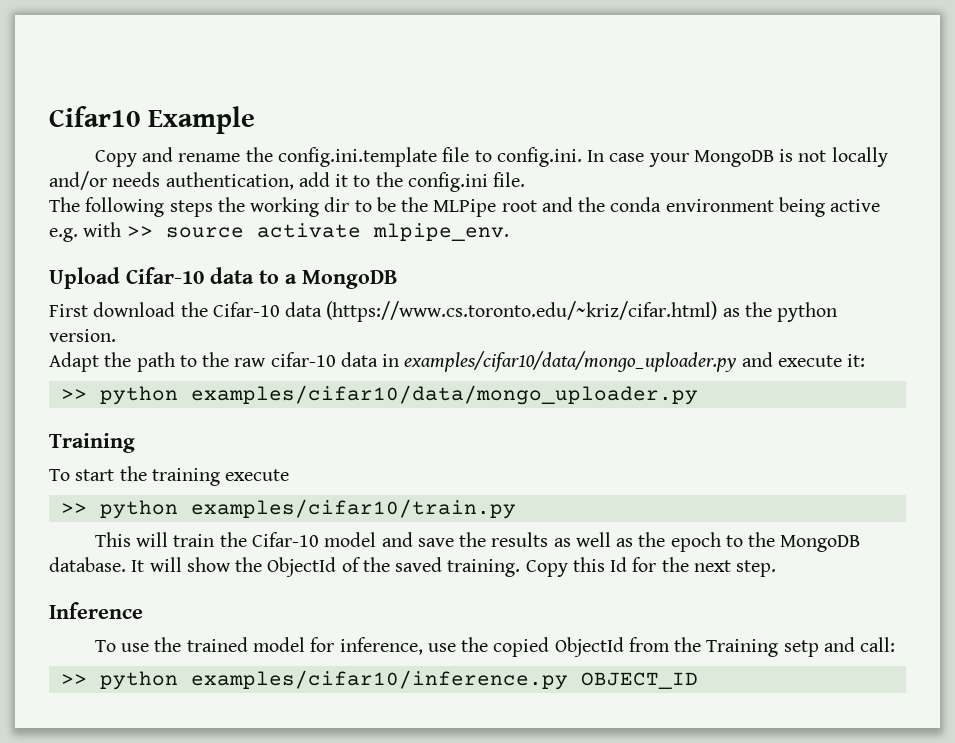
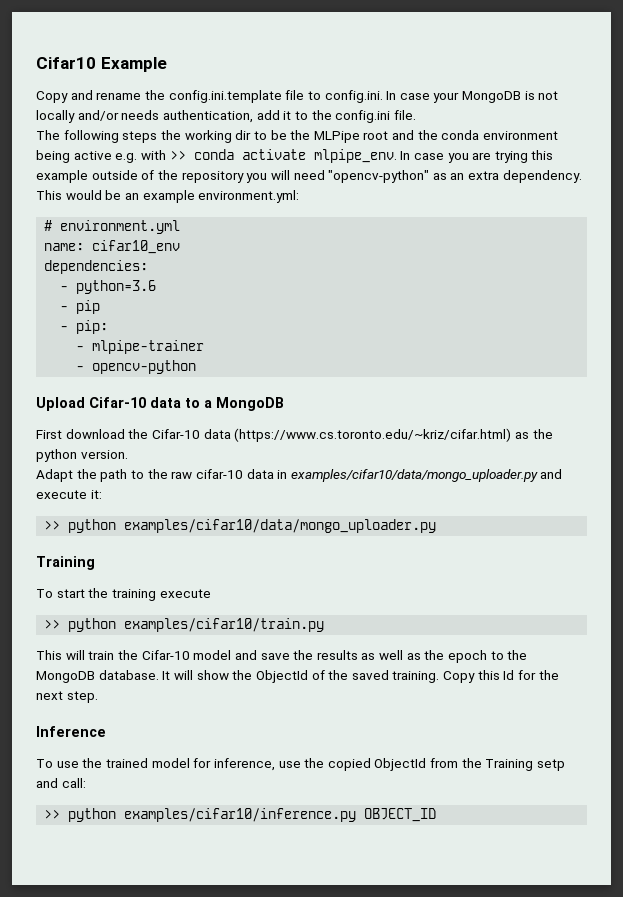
[165,227,244,238] source -> [193,149,234,160] conda
(509, 232) none -> [400,150,554,163] [36,170,582,183] [36,190,300,203] [44,220,181,234] [44,240,181,254] [44,260,149,274] [60,280,157,294] [60,300,101,314] [60,320,109,334] [76,340,205,354] [76,360,197,374] In case you are trying this example outside of the repository you will need "opencv-python" as an extra dependency. This would be an example environment.yml: // # environment.yml // name: cifar10_env // dependencies: // - python=3.6 // - pip // - pip: // - mlpipe-trainer // - opencv-python

